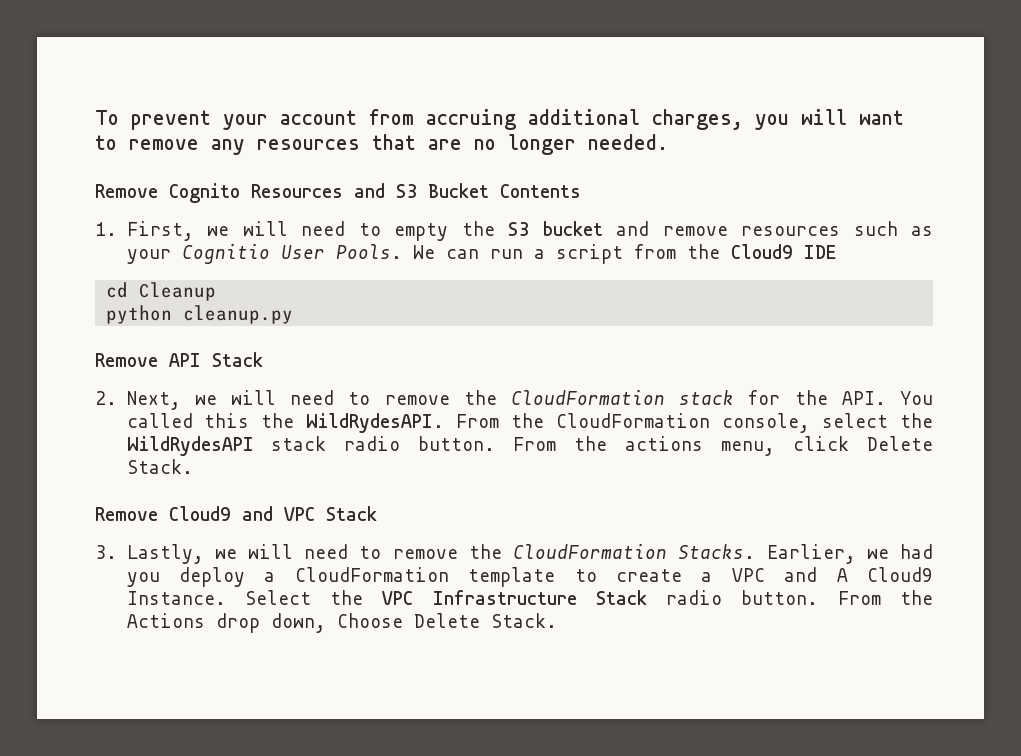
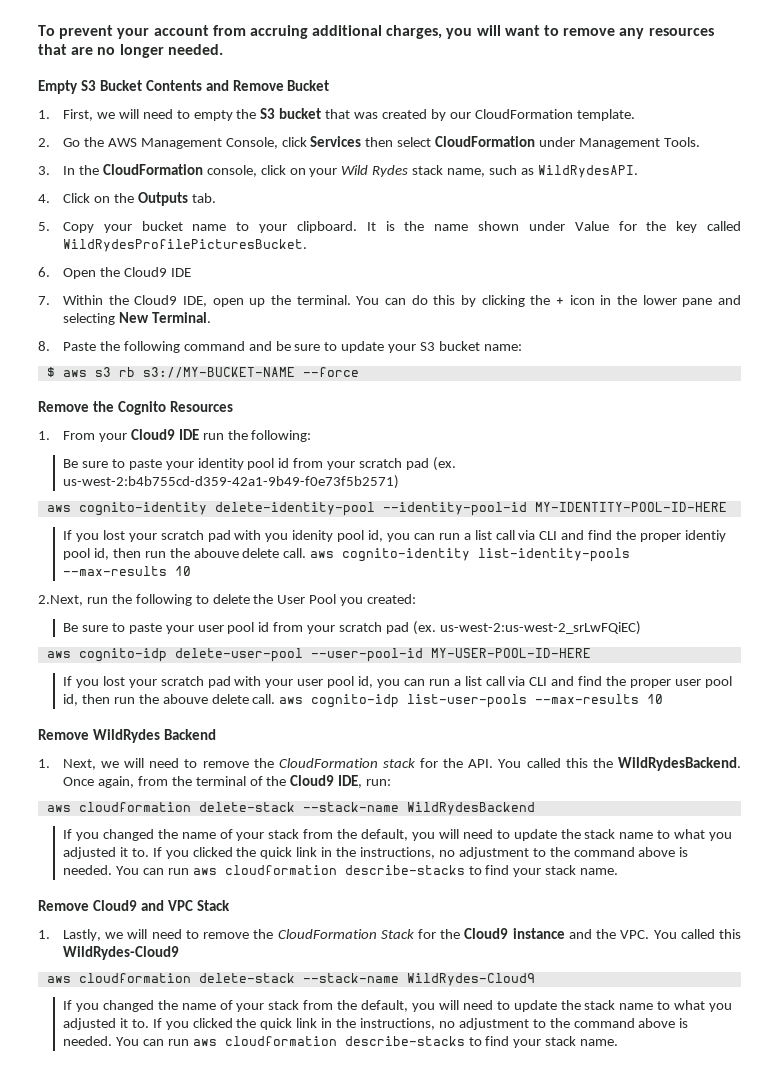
[95,183,385,203] Remove Cognito Resources and -> [38,80,78,94] Empty
(581, 191) none -> [205,80,330,91] and Remove Bucket
[616,221,933,236] [126,244,836,264] [106,282,217,301] [106,305,294,324] [95,352,263,367] [95,391,117,405] and remove resources such as your Cognitio User Pools. We can run a script from the Cloud9 IDE // cd Cleanup // python cleanup.py // Remove API Stack // 2. -> [325,109,635,121] [38,136,700,149] [38,164,638,178] [38,192,216,206] [38,221,742,233] [62,239,307,252] [38,267,191,279] [38,295,742,307] [62,312,211,325] [38,341,522,353] [46,367,359,378] [38,401,233,415] [38,429,312,442] [62,457,456,471] [62,475,399,489] [46,502,727,516] [62,530,726,542] [62,548,631,562] [62,566,191,576] [38,594,417,606] [62,621,641,635] [46,648,591,662] [62,676,732,688] [62,694,664,708] [38,729,216,743] [38,759,50,768] that was created by our CloudFormation template. // 2. Go the AWS Management Console, click Services then select CloudFormation under Management Tools. // 3. In the CloudFormation console, click on your Wild Rydes stack name, such as WildRydesAPI. // 4. Click on the Outputs tab. // 5. Copy your bucket name to your clipboard. It is the name shown under Value for the key called WildRydesProfilePicturesBucket. // 6. Open the Cloud9 IDE // 7. Within the Cloud9 IDE, open up the terminal. You can do this by clicking the + icon in the lower pane and selecting New Terminal. // 8. Paste the following command and be sure to update your S3 bucket name: // $ aws s3 rb s3://MY-BUCKET-NAME --force // Remove the Cognito Resources // 1. From your Cloud9 IDE run the following: // Be sure to paste your identity pool id from your scratch pad (ex. us-west-2:b4b755cd-d359-42a1-9b49-f0e73f5b2571) // aws cognito-identity delete-identity-pool --identity-pool-id MY-IDENTITY-POOL-ID-HERE // If you lost your scratch pad with you idenity pool id, you can run a list call via CLI and find the proper identiy pool id, then run the abouve delete call. aws cognito-identity list-identity-pools --max-results 10 // 2.Next, run the following to delete the User Pool you created: // Be sure to paste your user pool id from your scratch pad (ex. us-west-2:us-west-2_srLwFQiEC) // aws cognito-idp delete-user-pool --user-pool-id MY-USER-POOL-ID-HERE // If you lost your scratch pad with your user pool id, you can run a list call via CLI and find the proper user pool id, then run the abouve delete call. aws cognito-idp list-user-pools --max-results 10 // Remove WildRydes Backend // 1.
[306,413,934,433] [126,436,934,456] [126,459,193,474] WildRydesAPI. From the CloudFormation console, select the WildRydesAPI stack radio button. From the actions menu, click Delete Stack. -> [618,757,742,771] [62,775,392,788] [46,802,535,815] [62,829,733,841] [62,847,689,859] [62,865,619,877] WildRydesBackend. Once again, from the terminal of the Cloud9 IDE, run: // aws cloudformation delete-stack --stack-name WildRydesBackend // If you changed the name of your stack from the default, you will need to update the stack name to what you adjusted it to. If you clicked the quick link in the instructions, no adjustment to the command above is needed. You can run aws cloudformation describe-stacks to find your stack name.
[95,545,117,559] 3. -> [38,930,50,939] 1.
[678,544,934,564] [126,567,933,587] [126,590,934,605] [126,613,557,633] Stacks. Earlier, we had you deploy a CloudFormation template to create a VPC and A Cloud9 Instance. Select the VPC Infrastructure Stack radio button. From the Actions drop down, Choose Delete Stack. -> [380,928,741,939] [62,946,179,960] [46,973,535,986] [62,1000,733,1012] [62,1018,689,1030] [62,1036,619,1048] Stack for the Cloud9 instance and the VPC. You called this WildRydes-Cloud9 // aws cloudformation delete-stack --stack-name WildRydes-Cloud9 // If you changed the name of your stack from the default, you will need to update the stack name to what you adjusted it to. If you clicked the quick link in the instructions, no adjustment to the command above is needed. You can run aws cloudformation describe-stacks to find your stack name.

